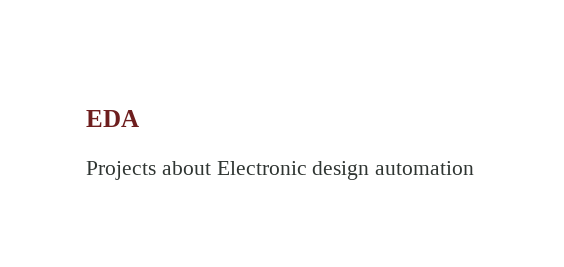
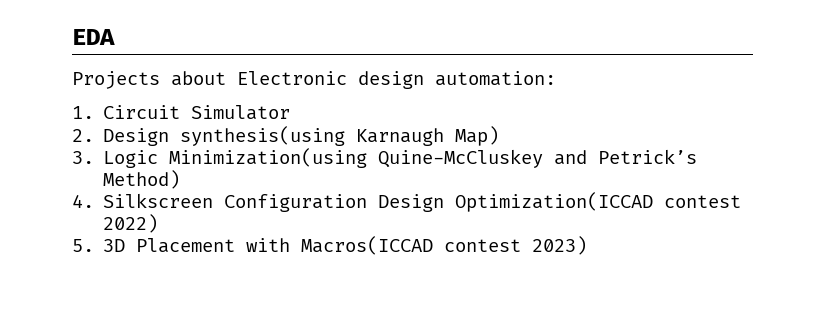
[375,161,475,175] automation -> [435,71,556,86] [72,105,291,120] [72,126,500,146] [72,148,698,168] [103,170,181,189] [72,192,742,212] [103,214,159,233] [72,236,588,255] automation: // 1. Circuit Simulator // 2. Design synthesis(using Karnaugh Map) // 3. Logic Minimization(using Quine-McCluskey and Petrick’s Method) // 4. Silkscreen Configuration Design Optimization(ICCAD contest 2022) // 5. 3D Placement with Macros(ICCAD contest 2023)

